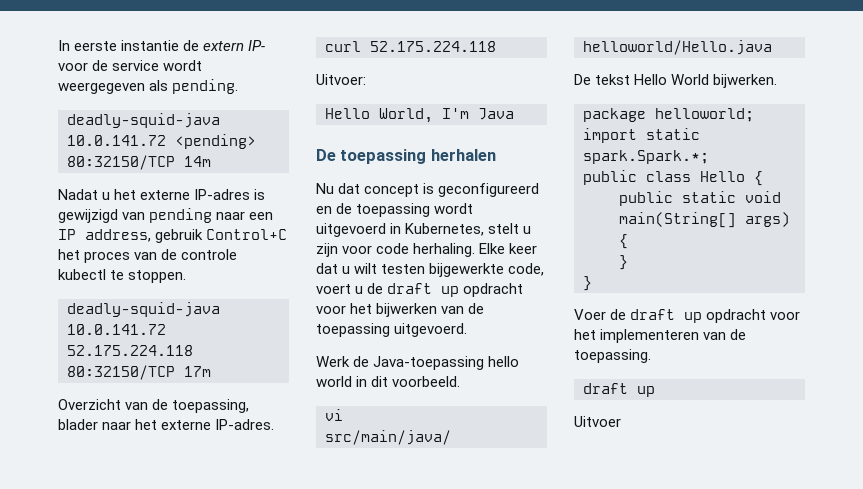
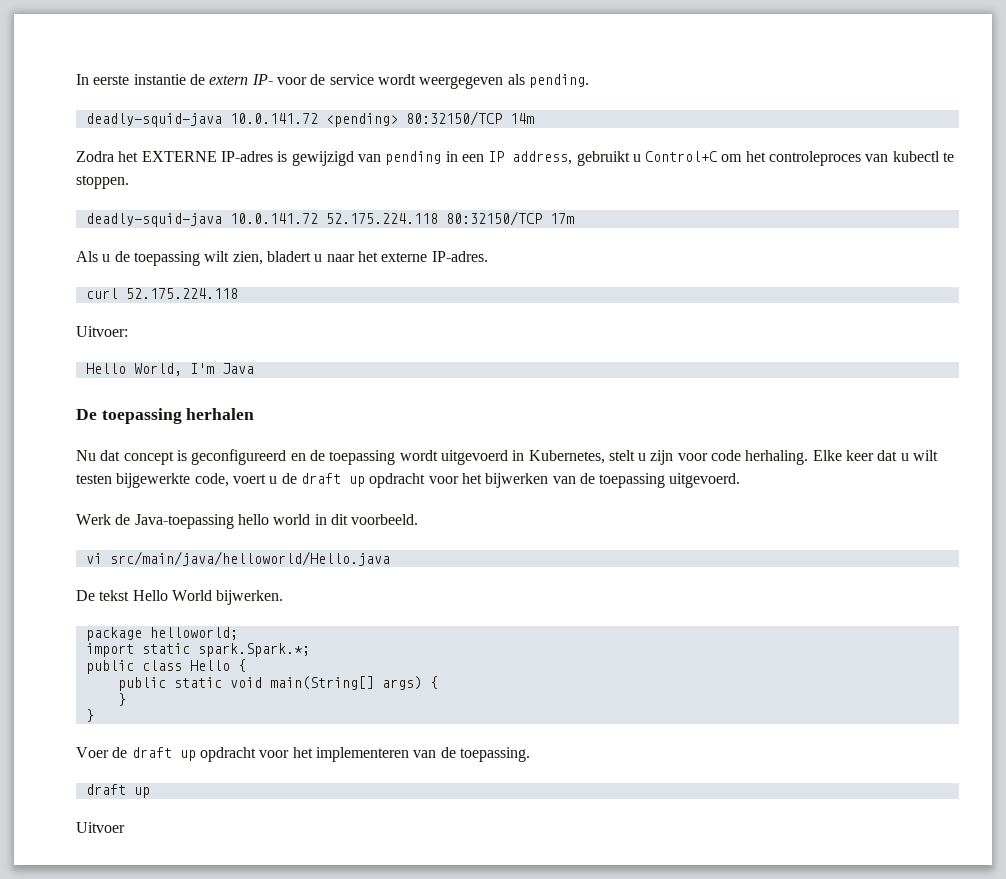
[58,189,191,200] Nadat u het externe -> [76,151,217,162] Zodra het EXTERNE
[216,211,246,220] naar -> [445,151,458,162] in
[155,229,288,243] [58,249,238,263] gebruik Control+C het proces van de controle -> [576,151,889,166] gebruikt u Control+C om het controleproces van
[58,399,250,413] [58,419,98,430] Overzicht van de toepassing, blader -> [76,251,323,266] Als u de toepassing wilt zien, bladert u

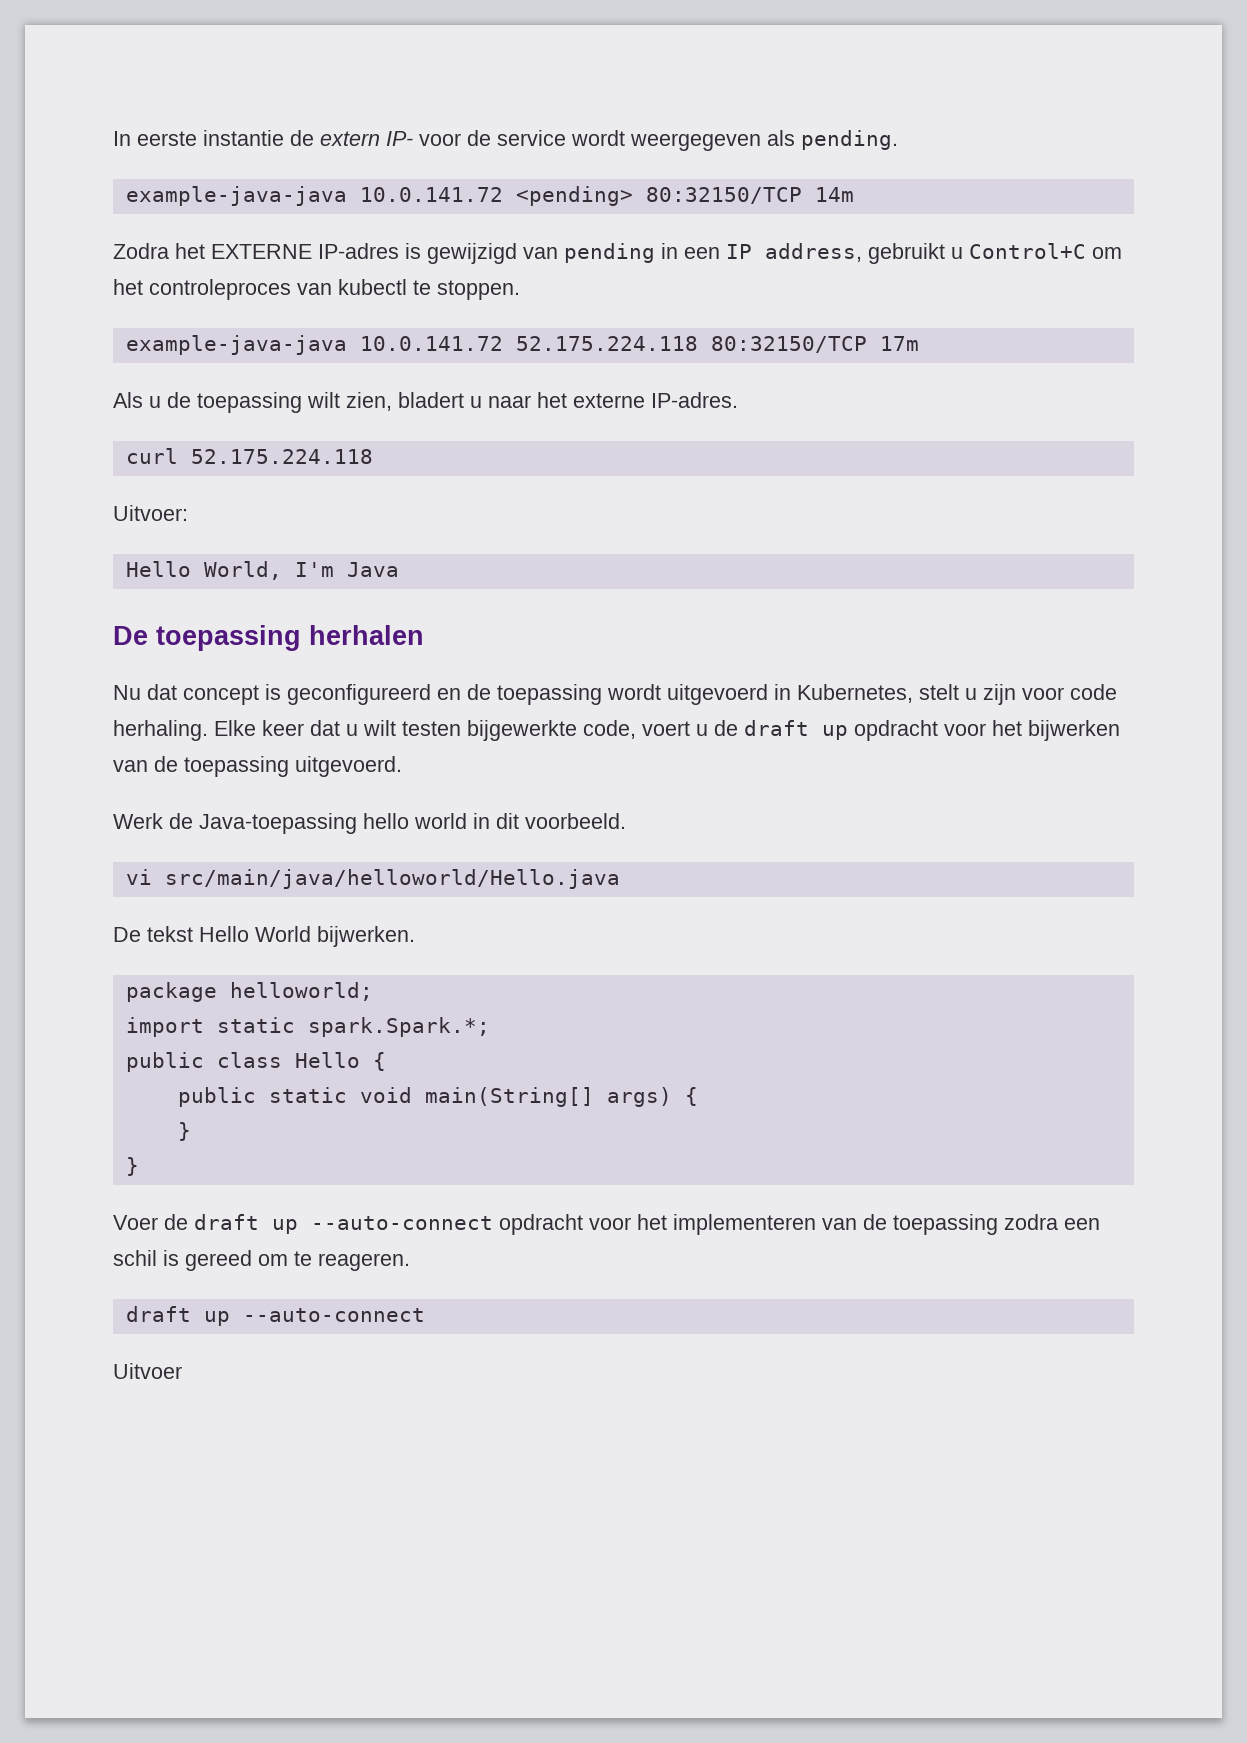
[85,113,222,127] deadly-squid-java -> [125,186,347,206] example-java-java
[85,213,222,227] deadly-squid-java -> [125,335,347,355] example-java-java
(196, 755) none -> [311,1216,493,1230] --auto-connect
[459,747,530,762] [85,784,150,798] toepassing. // draft up -> [893,1214,1100,1235] [113,1250,410,1271] [125,1306,425,1326] toepassing zodra een schil is gereed om te reageren. // draft up --auto-connect

